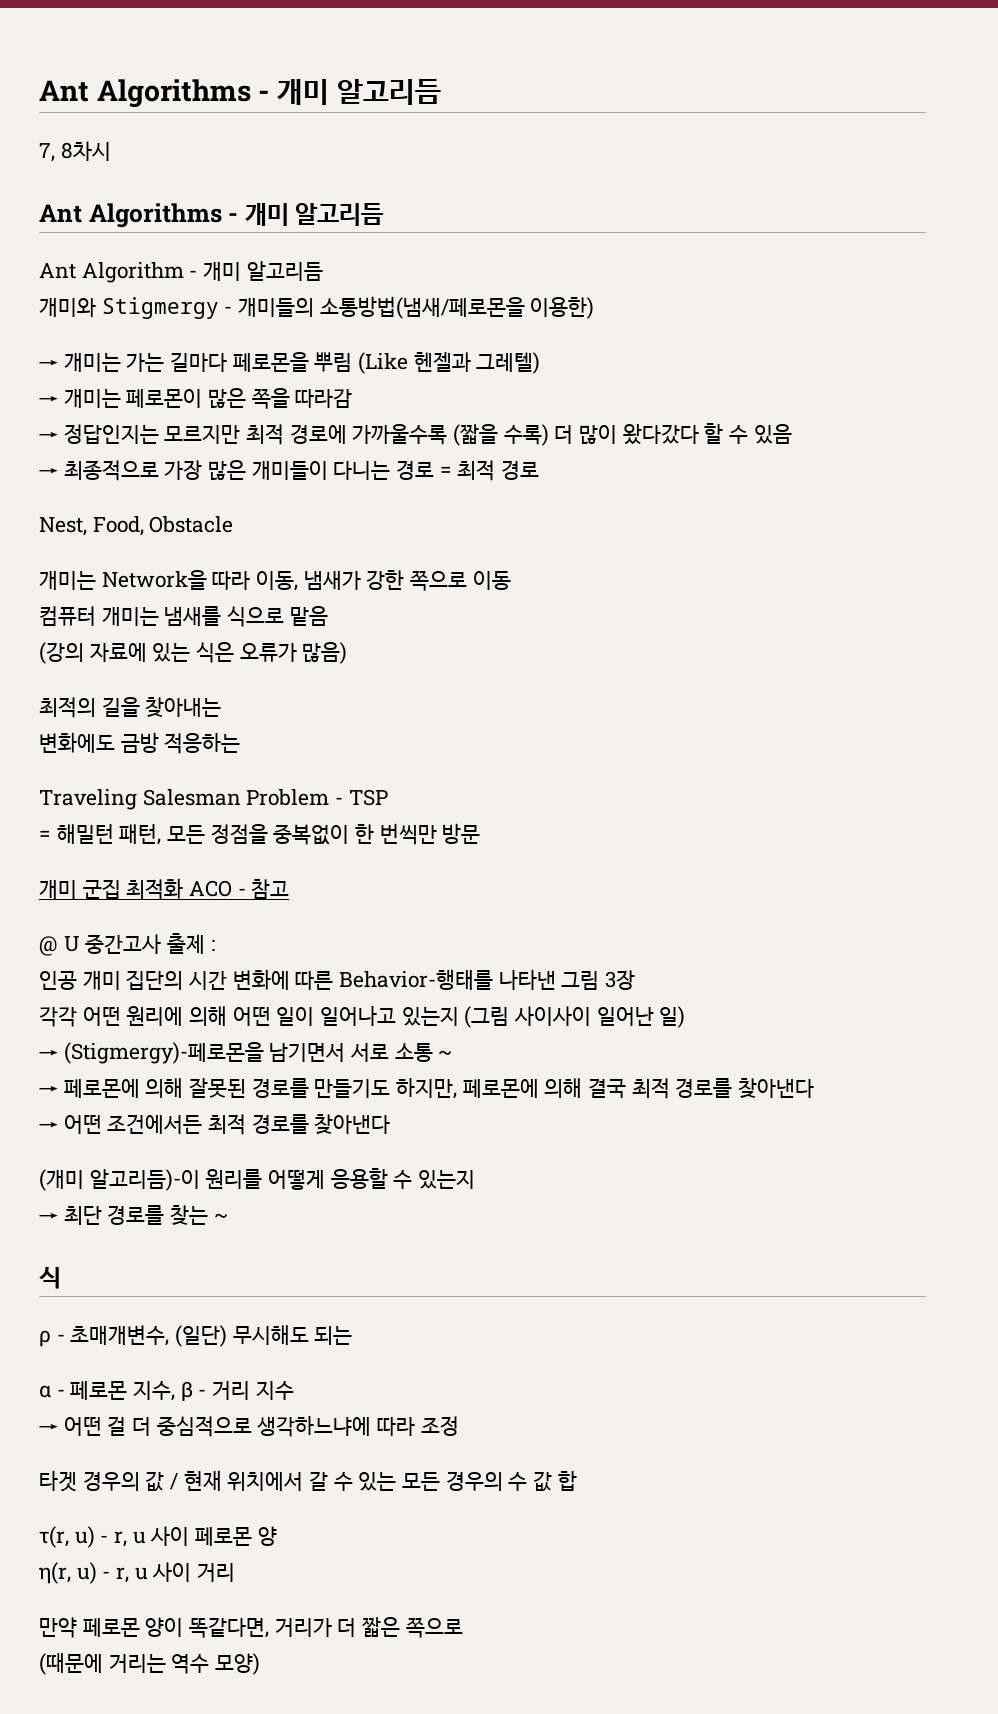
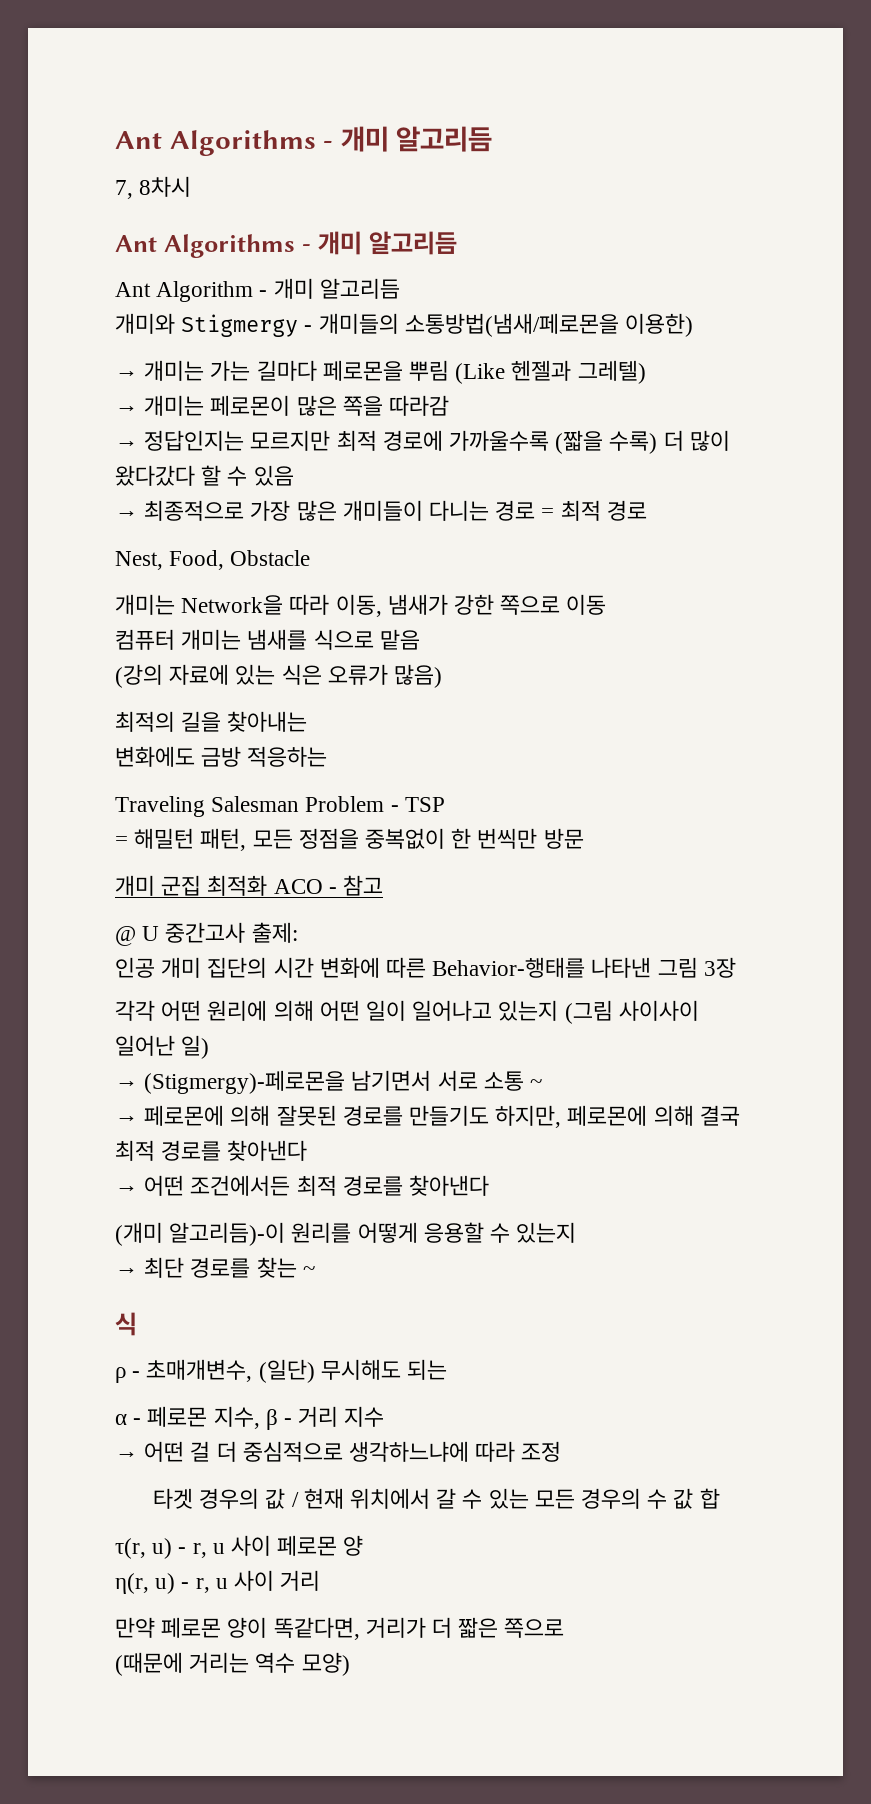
[167,933,215,954] 출제 : -> [251,922,298,943] 출제:

